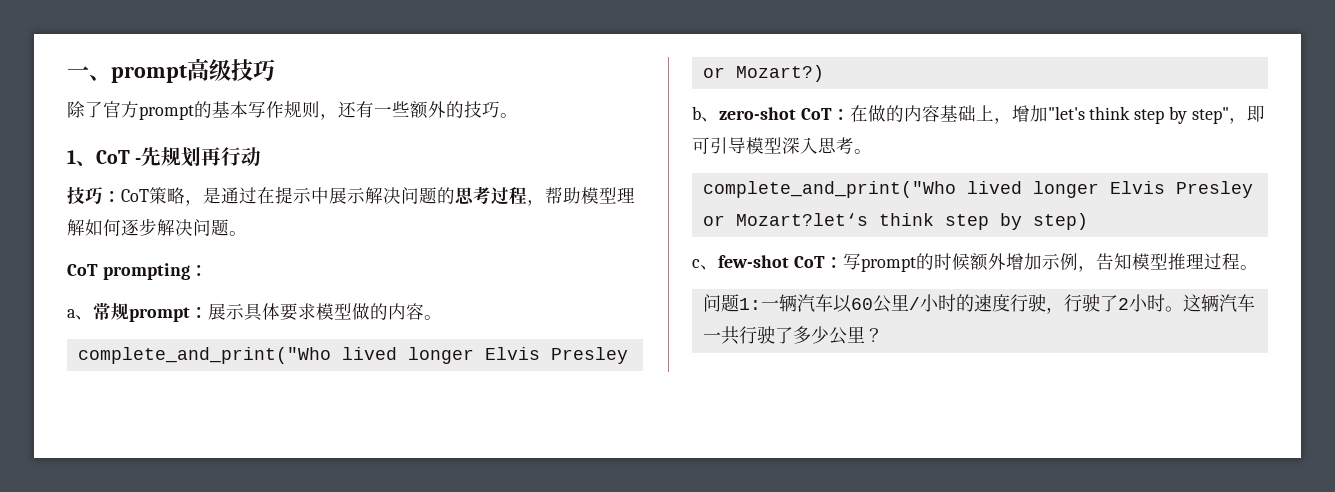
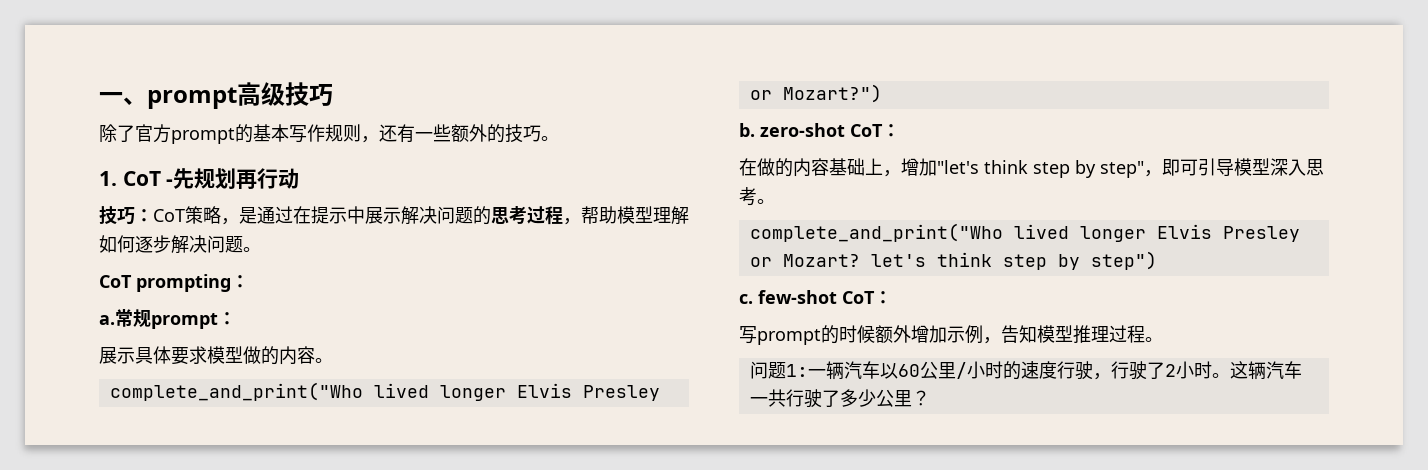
[67,150,96,166] 1、 -> [99,171,117,186] 1.
[67,309,93,320] a、 -> [99,315,115,325] a.
(208, 312) none -> (236, 318) //
[735,65,824,82] [692,106,719,122] Mozart?) // b、 -> [782,84,882,103] [739,123,755,137] Mozart?") // b.
(850, 114) none -> (900, 130) //
[735,213,1088,230] [692,259,718,270] Mozart?let‘s think step by step) // c、 -> [782,251,1157,270] [739,294,753,304] Mozart? let's think step by step") // c.
(843, 262) none -> (892, 297) //

